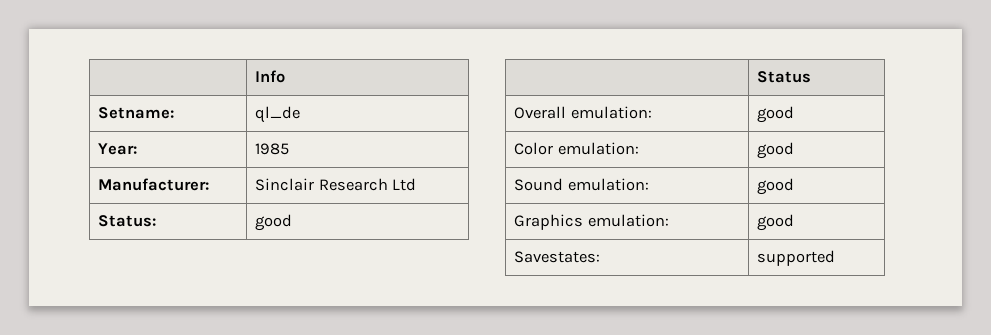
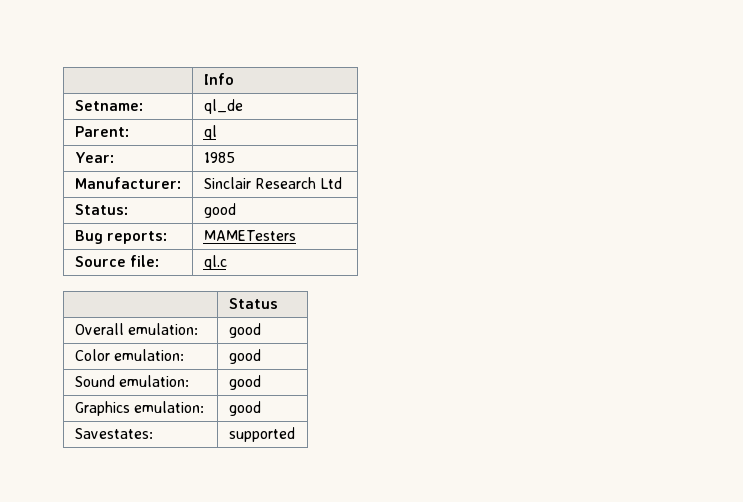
(301, 114) none -> [74,126,129,137] [203,125,217,140] // Parent: | ql
(293, 222) none -> [74,230,167,244] [203,230,297,241] [74,255,159,267] [203,255,227,270] // Bug reports: | MAMETesters // Source file: | ql.c

